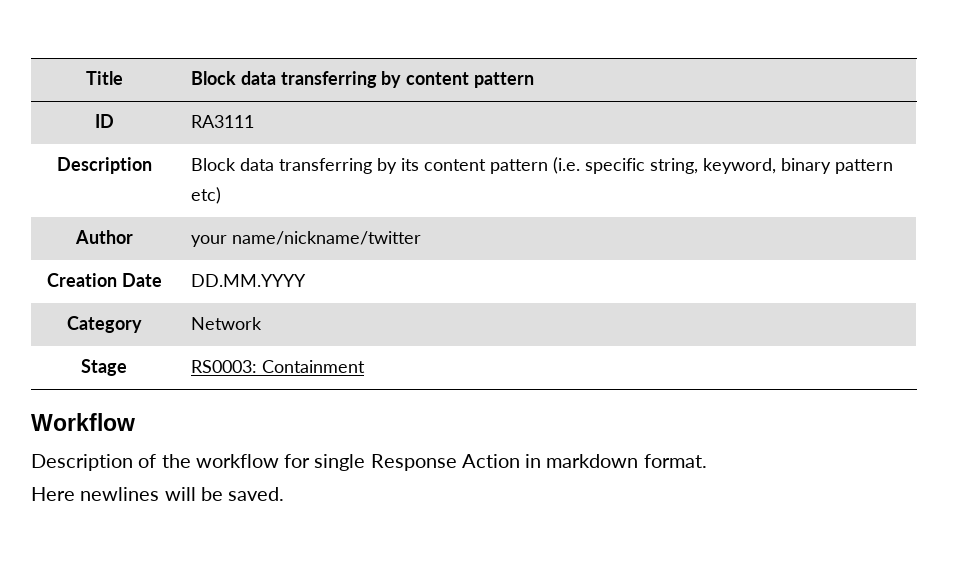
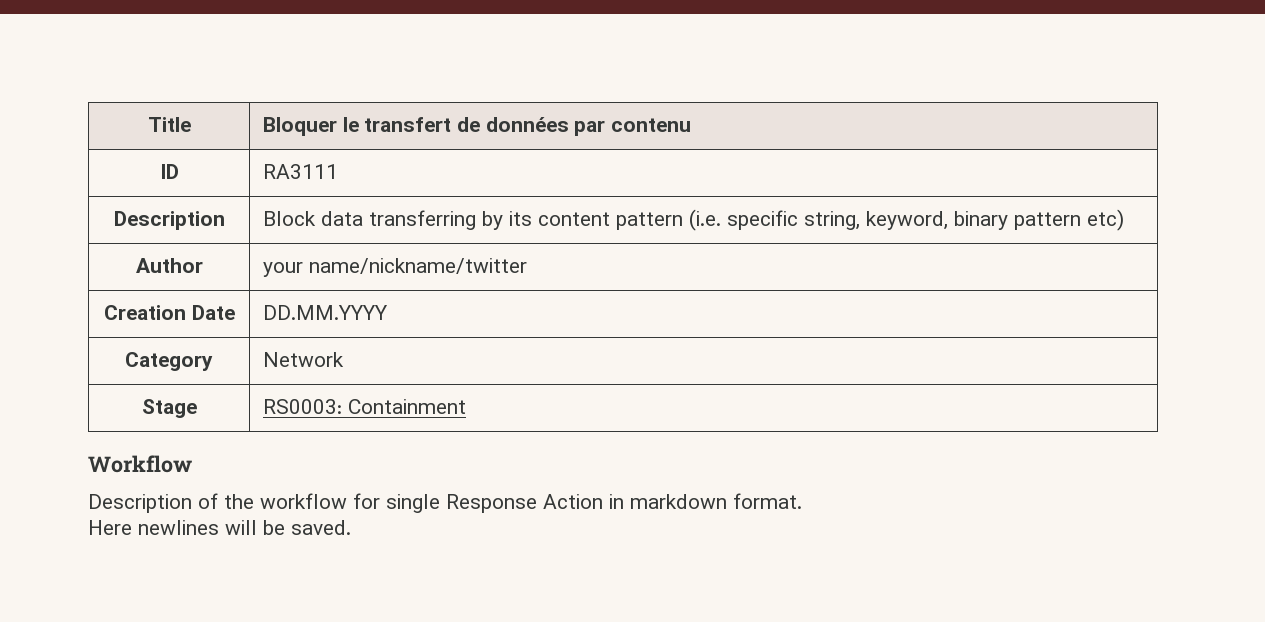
[191,71,534,88] Block data transferring by content pattern -> [263,117,692,136] Bloquer le transfert de données par contenu

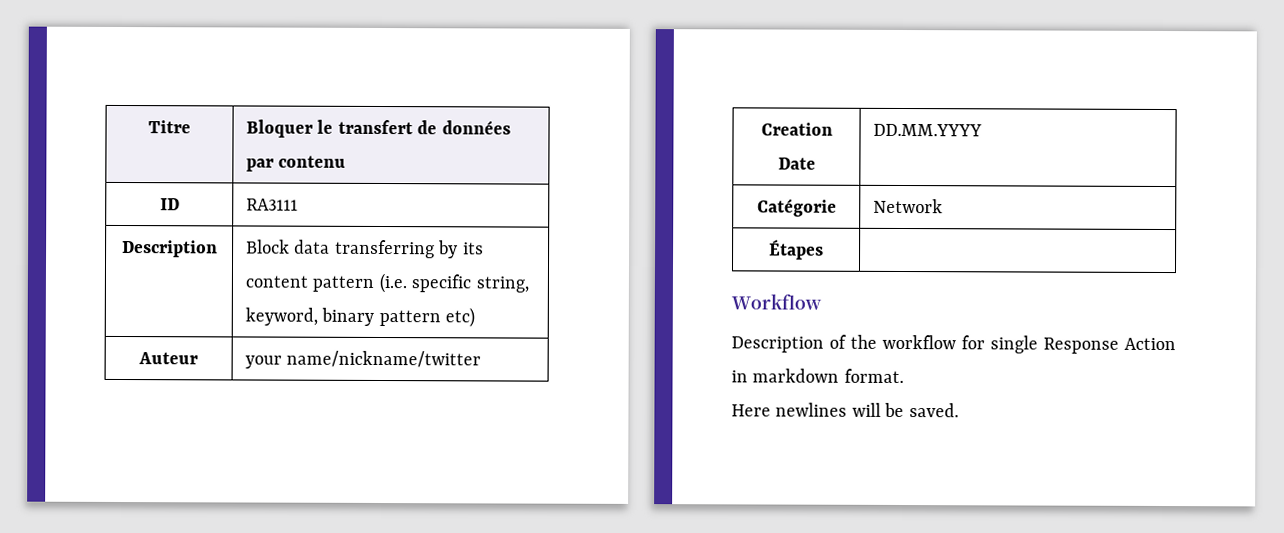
[147,117,191,132] Title -> [148,120,191,134] Titre
[135,258,203,273] Author -> [138,352,198,365] Auteur
[125,352,213,371] Category -> [756,198,837,217] Catégorie
[141,399,197,418] [263,399,467,414] Stage | RS0003: Containment -> [769,239,824,260] Étapes |

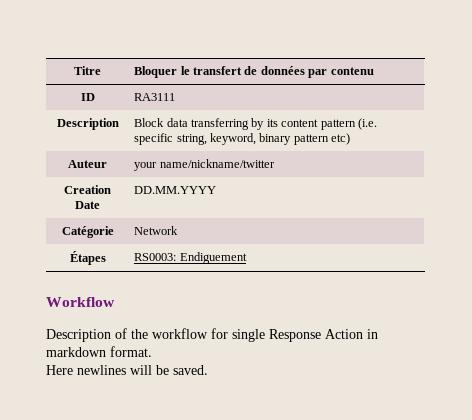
(824, 249) none -> [134,252,247,264] RS0003: Endiguement

